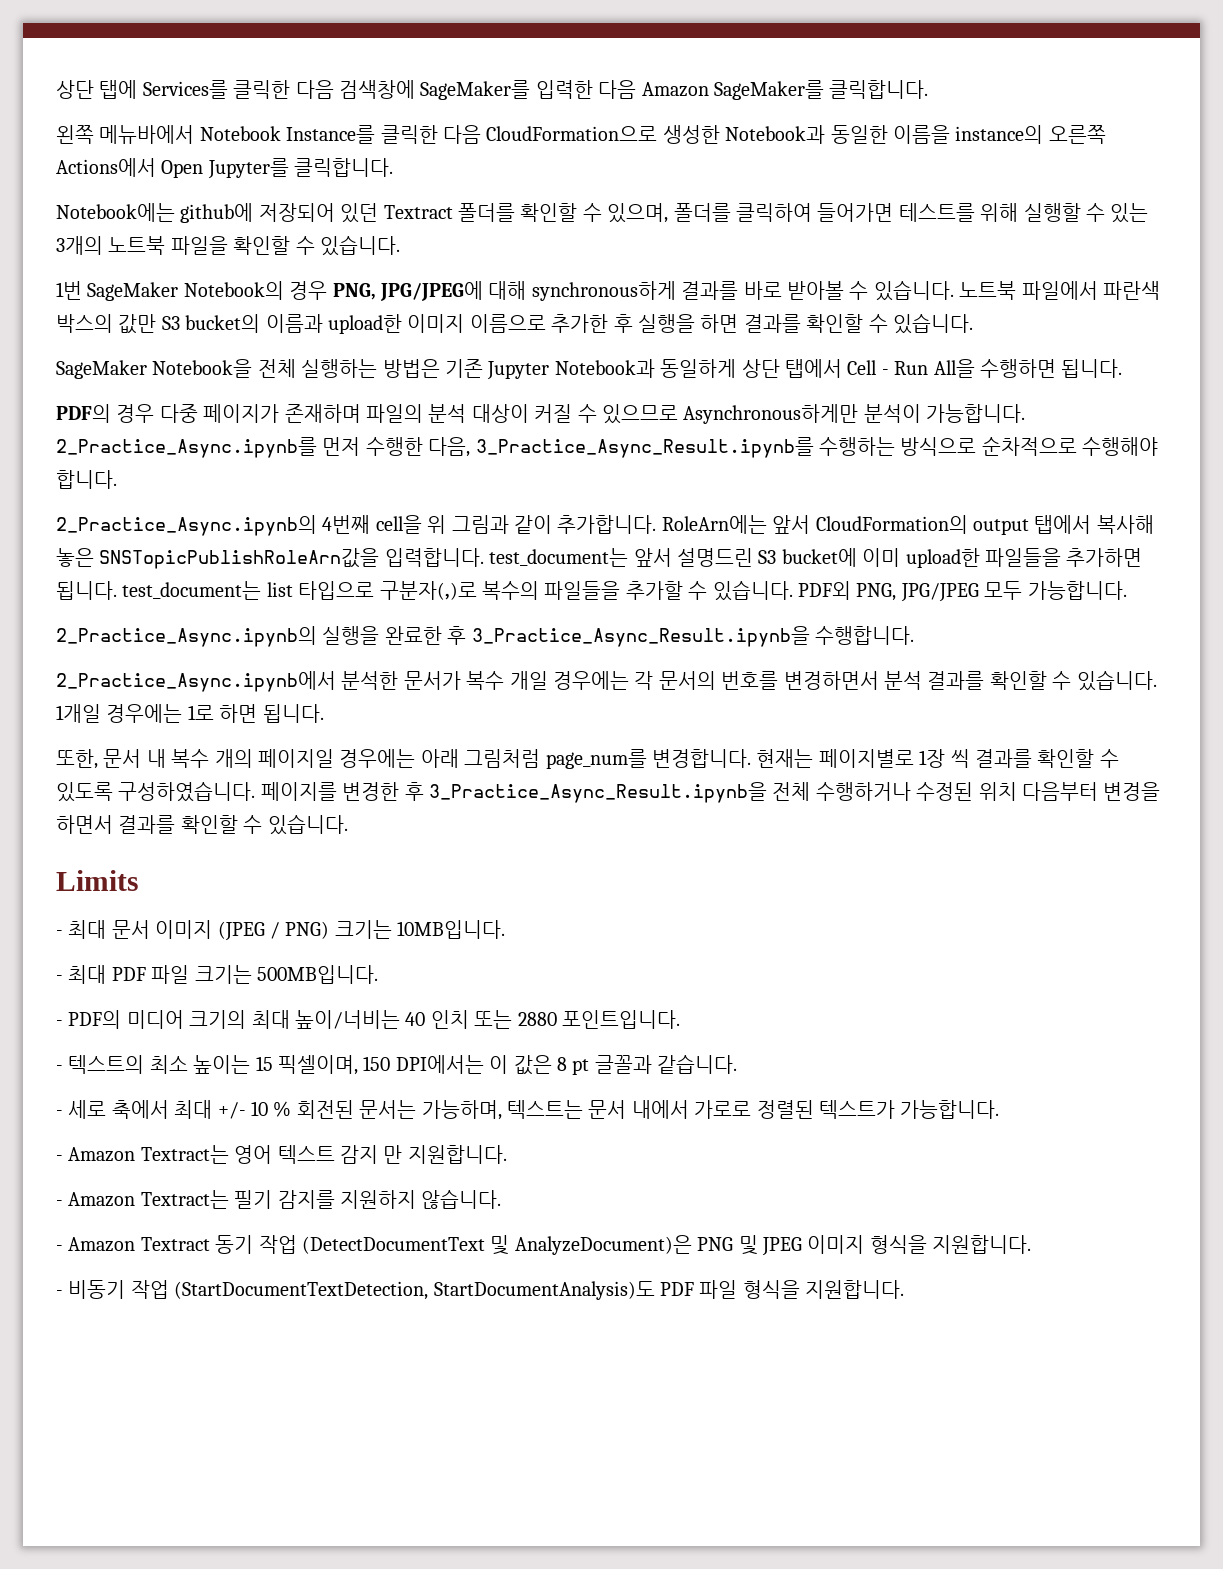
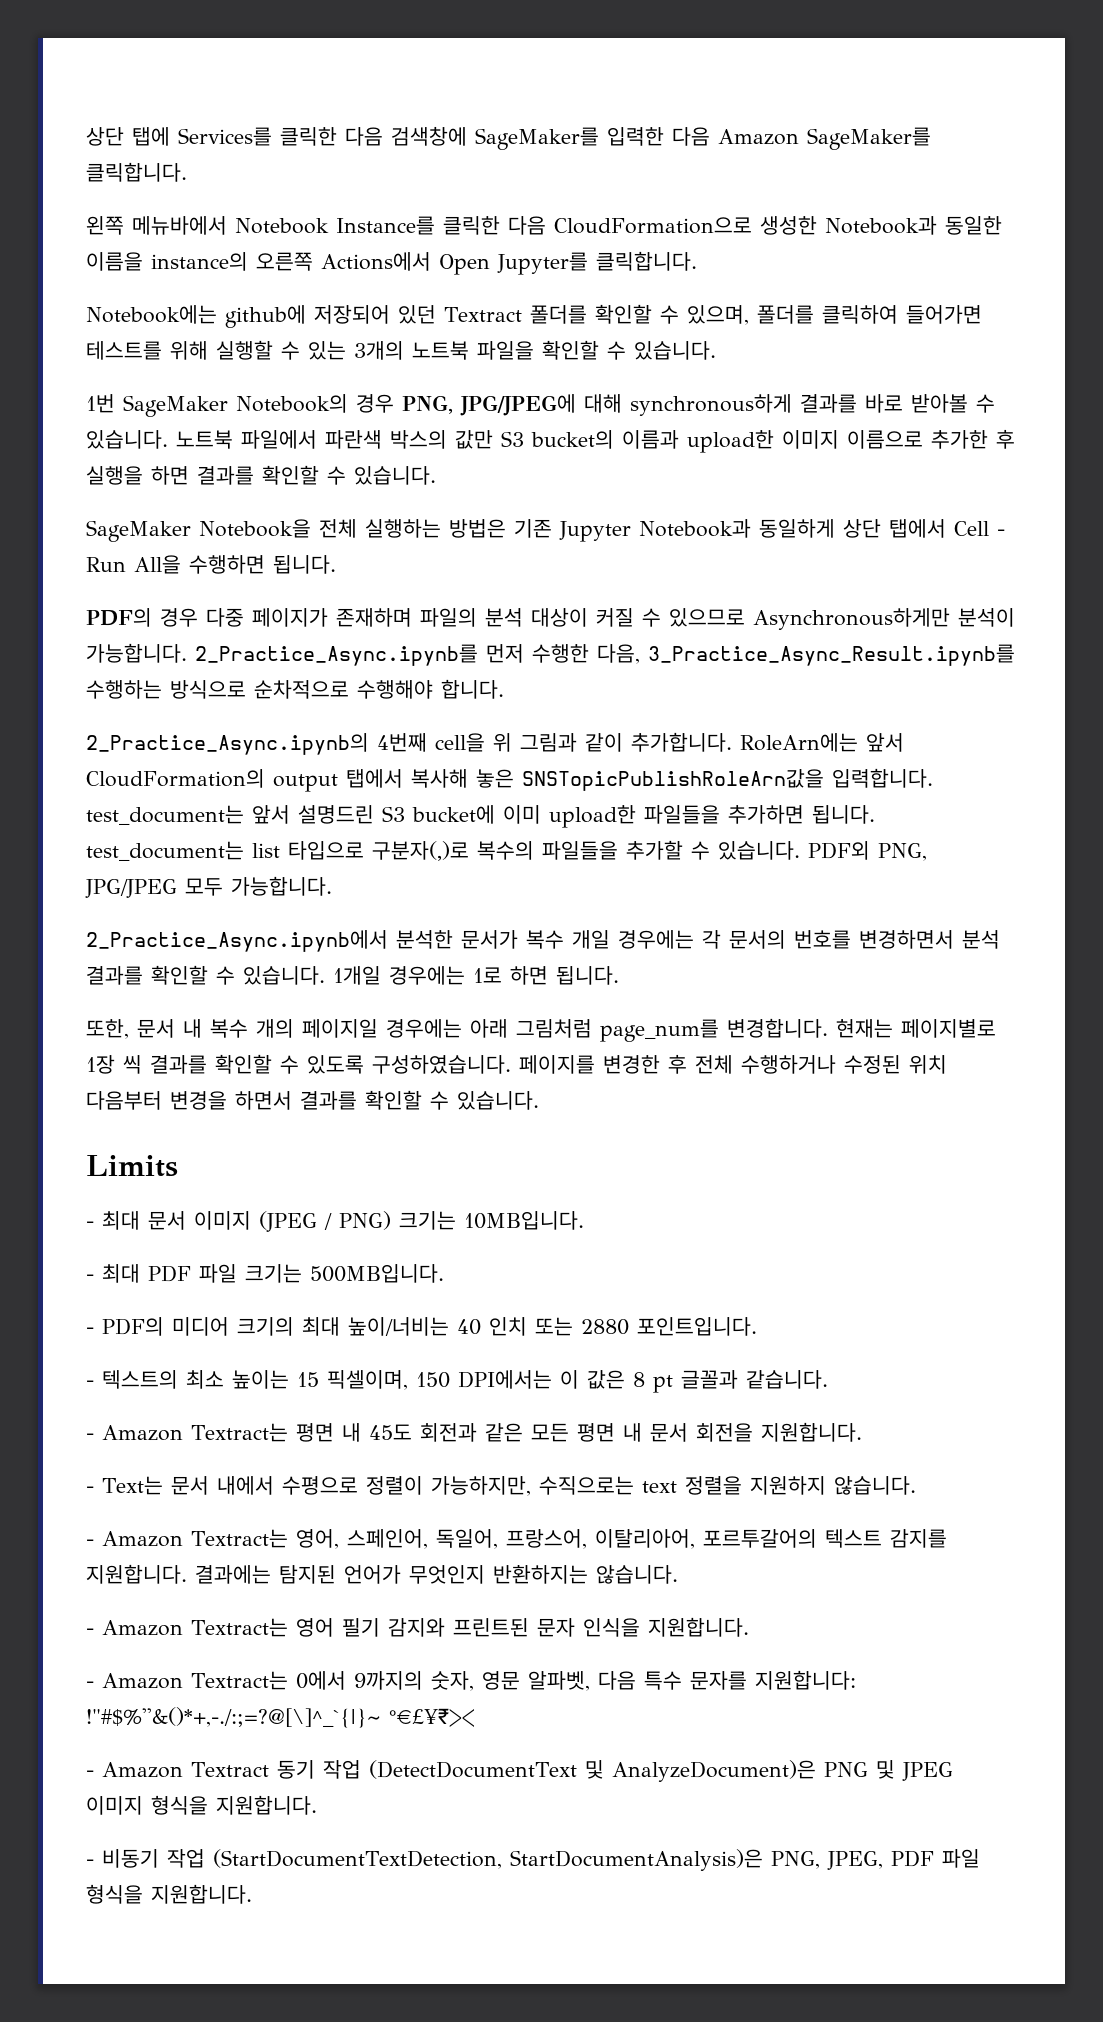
[56,626,914,647] // 2_Practice_Async.ipynb의 실행을 완료한 후 3_Practice_Async_Result.ipynb을 수행합니다. -> (332, 886) none
[428,782,767,803] 3_Practice_Async_Result.ipynb을 -> (687, 1064) none
[68,1100,1000,1120] 세로 축에서 최대 +/- 10 % 회전된 문서는 가능하며, 텍스트는 문서 내에서 가로로 정렬된 텍스트가 가능합니다. -> [102,1422,862,1442] [86,1476,916,1496] [86,1529,947,1549] [86,1564,678,1584] Amazon Textract는 평면 내 45도 회전과 같은 모든 평면 내 문서 회전을 지원합니다. // - Text는 문서 내에서 수평으로 정렬이 가능하지만, 수직으로는 text 정렬을 지원하지 않습니다. // - Amazon Textract는 영어, 스페인어, 독일어, 프랑스어, 이탈리아어, 포르투갈어의 텍스트 감지를 지원합니다. 결과에는 탐지된 언어가 무엇인지 반환하지는 않습니다.
[277,1145,403,1164] 텍스트 감지 만 -> [341,1618,640,1637] 필기 감지와 프린트된 문자 인식을
[234,1189,502,1209] 필기 감지를 지원하지 않습니다. -> [295,1670,856,1691] [86,1707,475,1728] 0에서 9까지의 숫자, 영문 알파벳, 다음 특수 문자를 지원합니다: !"#$%''&()*+,-./:;=?@[\]^_`{|}~ °€£¥₹><
[433,1281,655,1300] StartDocumentAnalysis)도 -> [509,1849,883,1871] StartDocumentAnalysis)은 PNG, JPEG,

